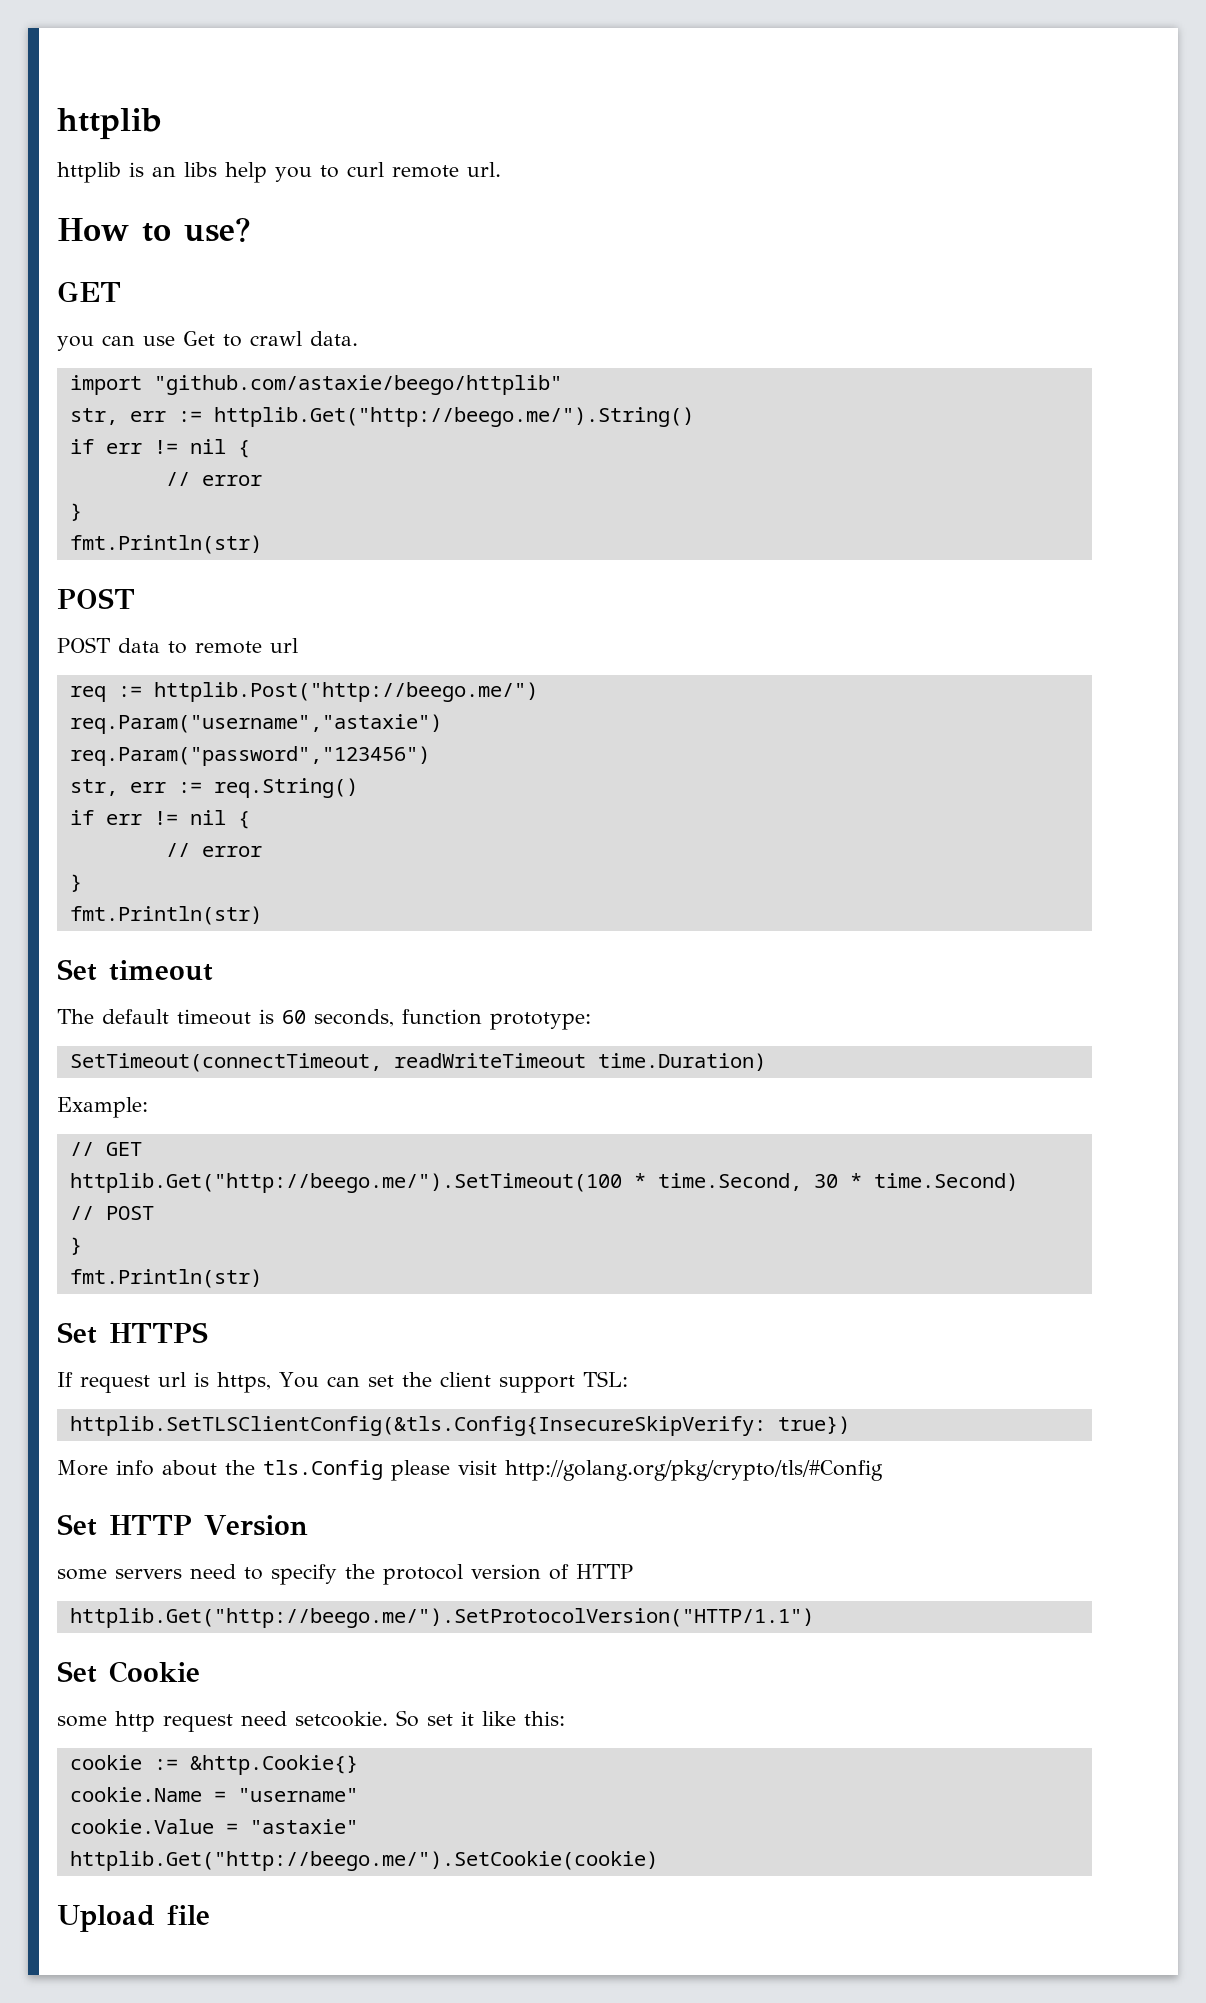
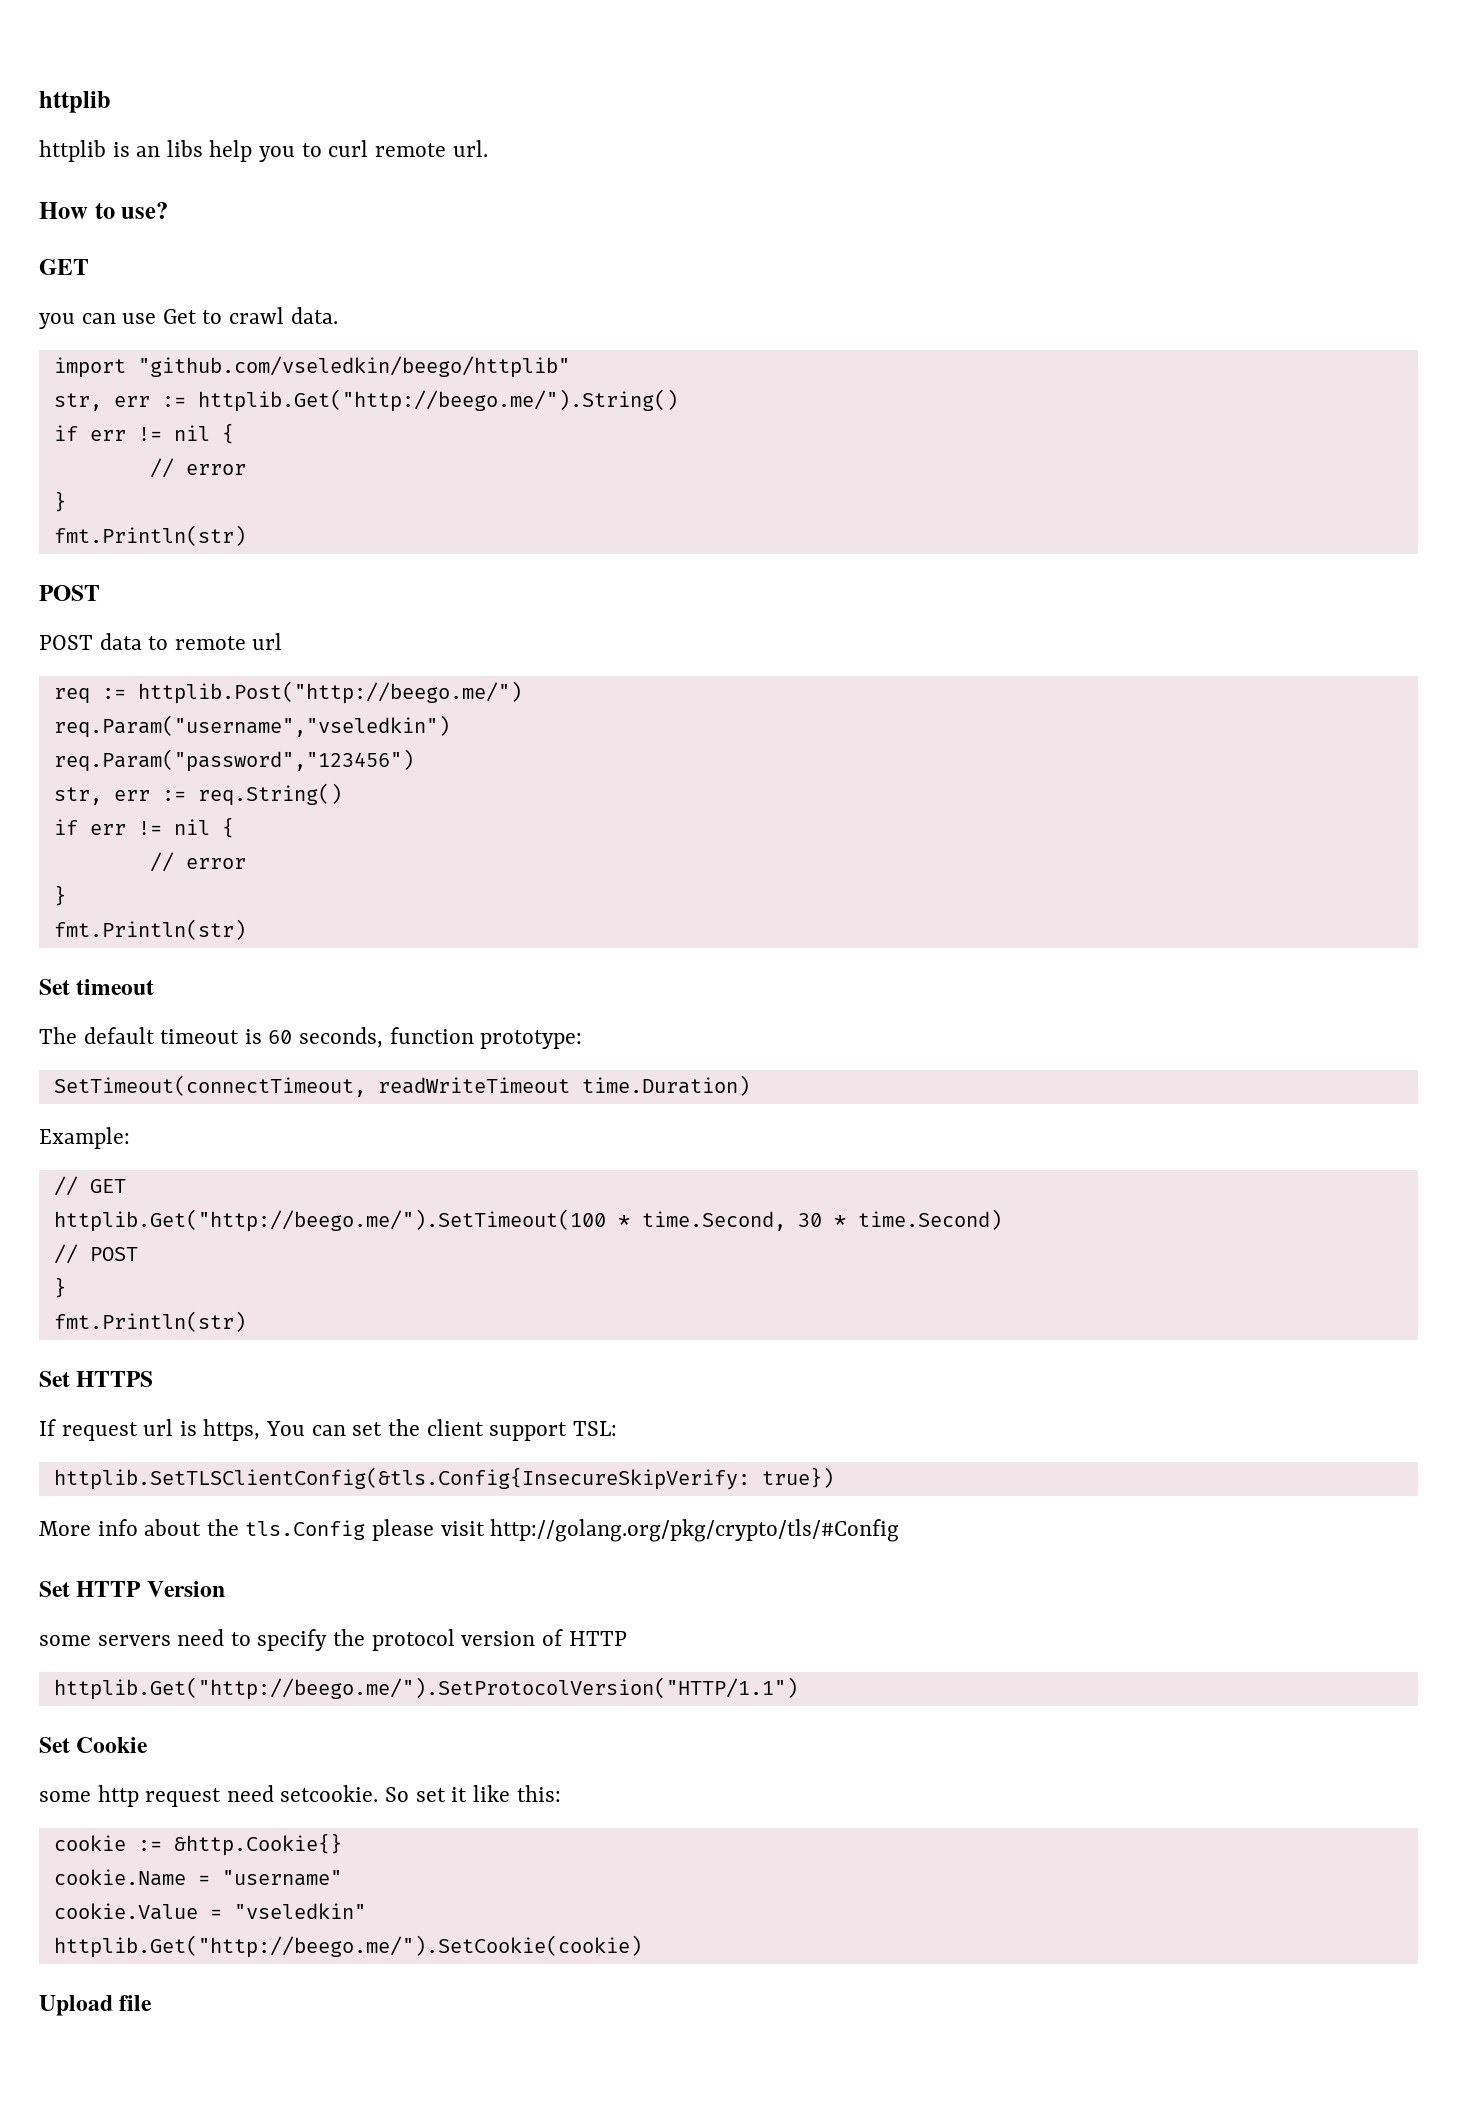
[153,375,562,395] "github.com/astaxie/beego/httplib" -> [137,356,570,378] "github.com/vseledkin/beego/httplib"
[69,714,442,734] req.Param("username","astaxie") -> [53,715,450,738] req.Param("username","vseledkin")
[249,1819,358,1834] "astaxie" -> [233,1903,366,1919] "vseledkin"

